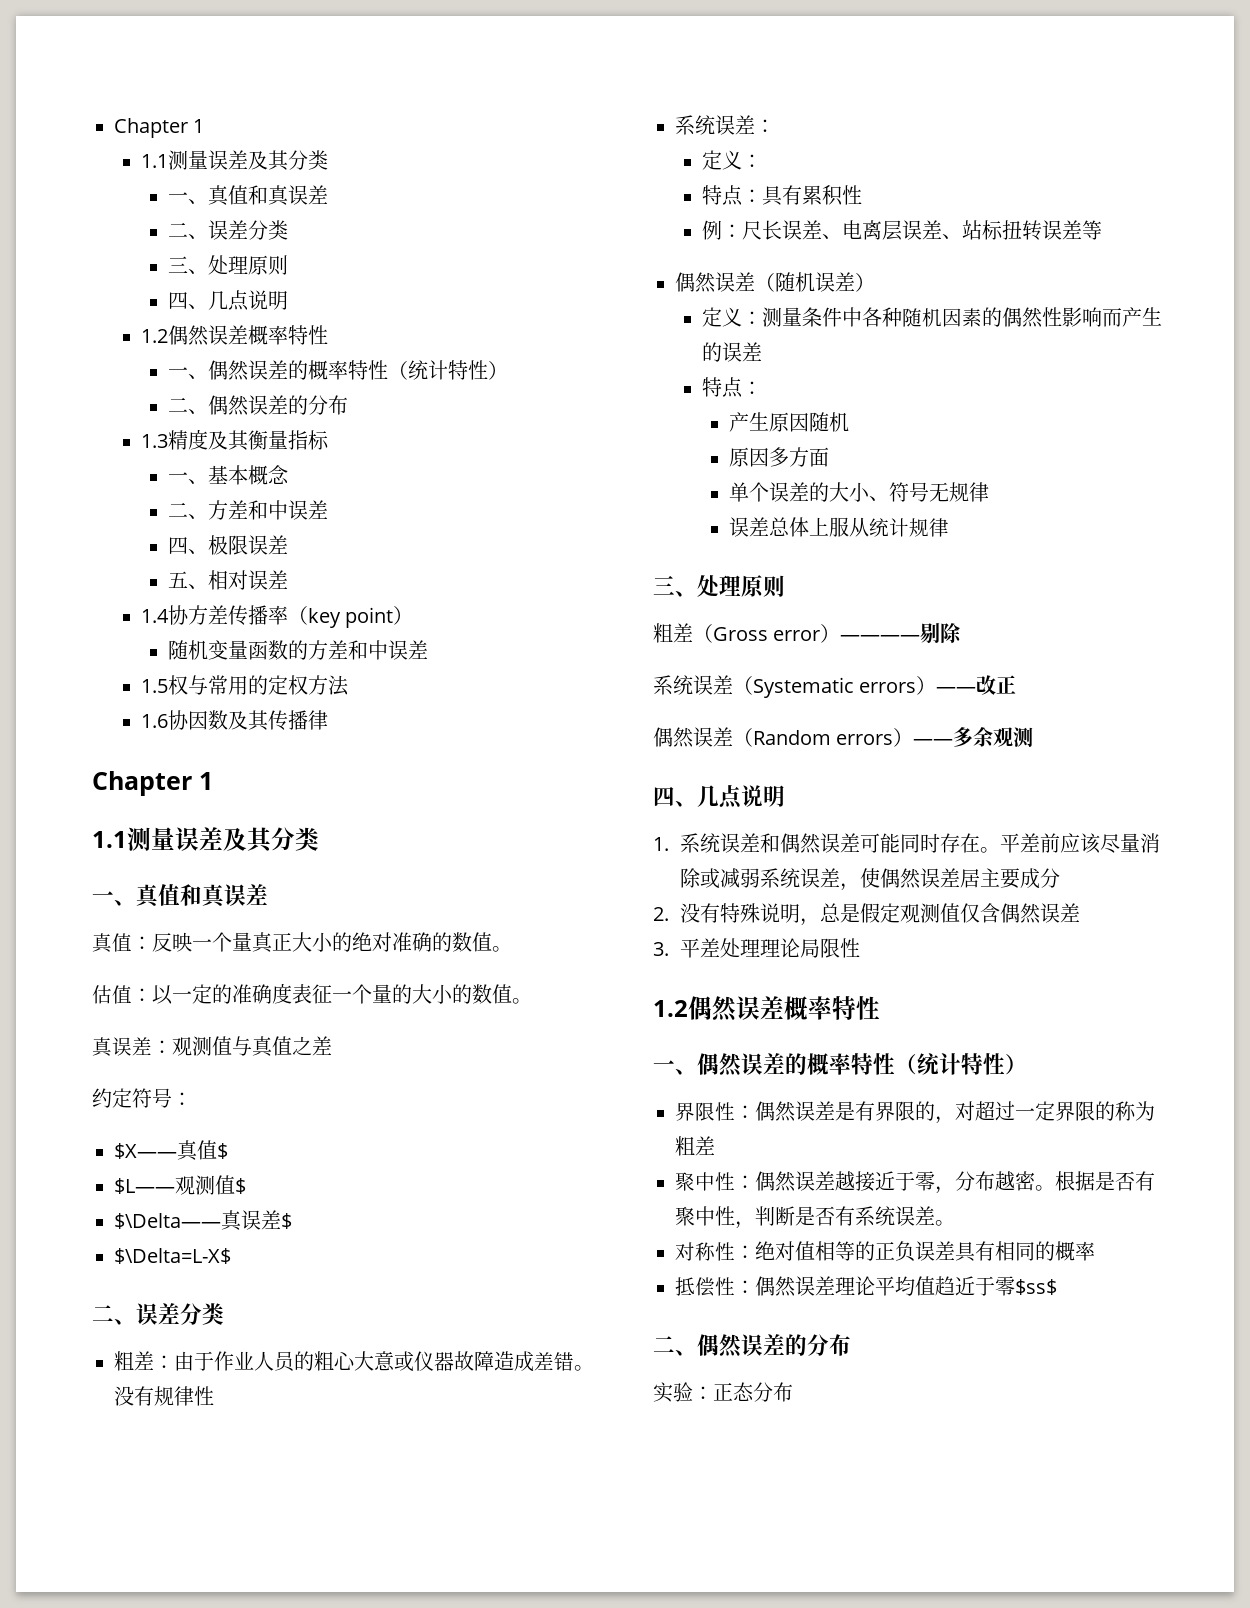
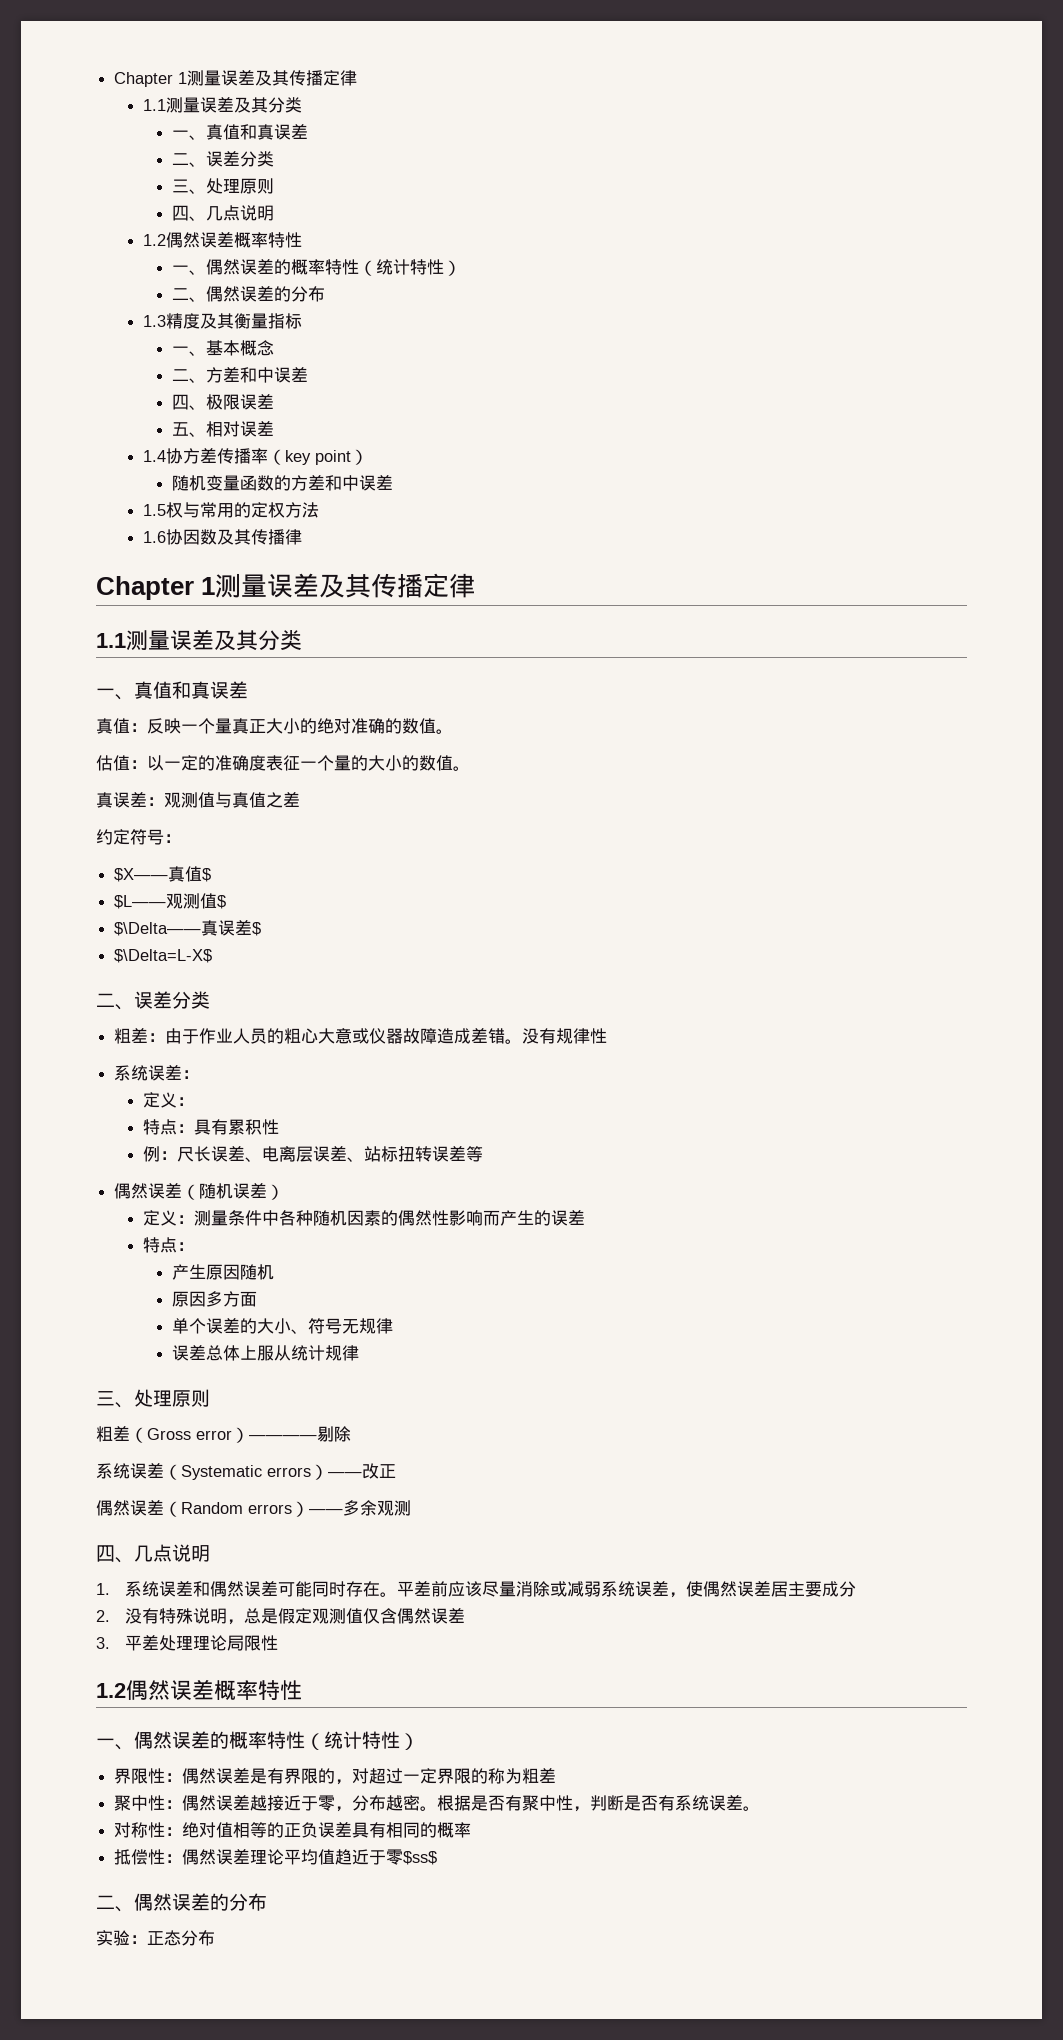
[114,118,205,138] Chapter 1 -> [114,70,358,87] Chapter 1测量误差及其传播定律
(213, 781) none -> [215,573,476,598] 测量误差及其传播定律

